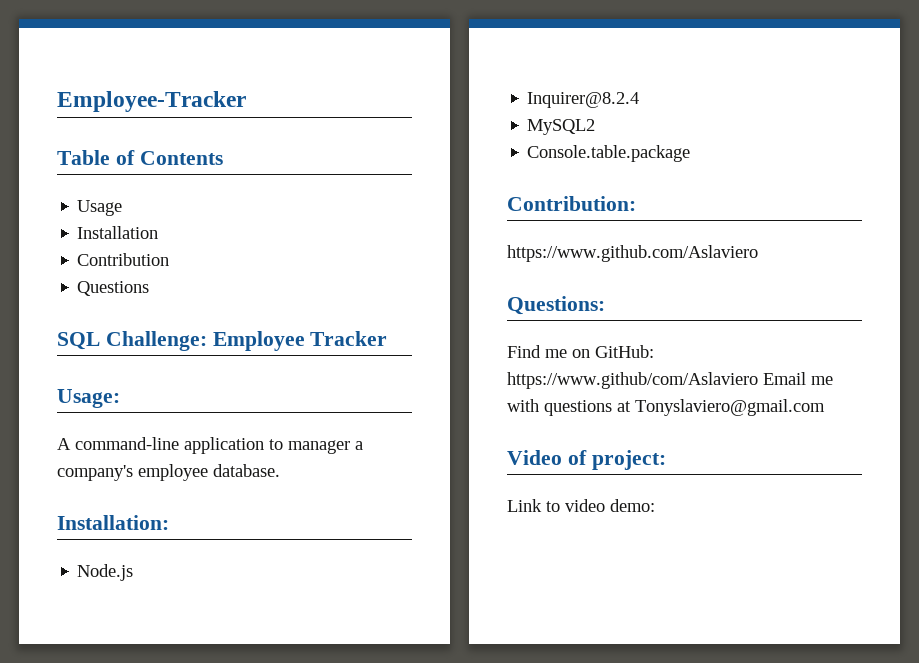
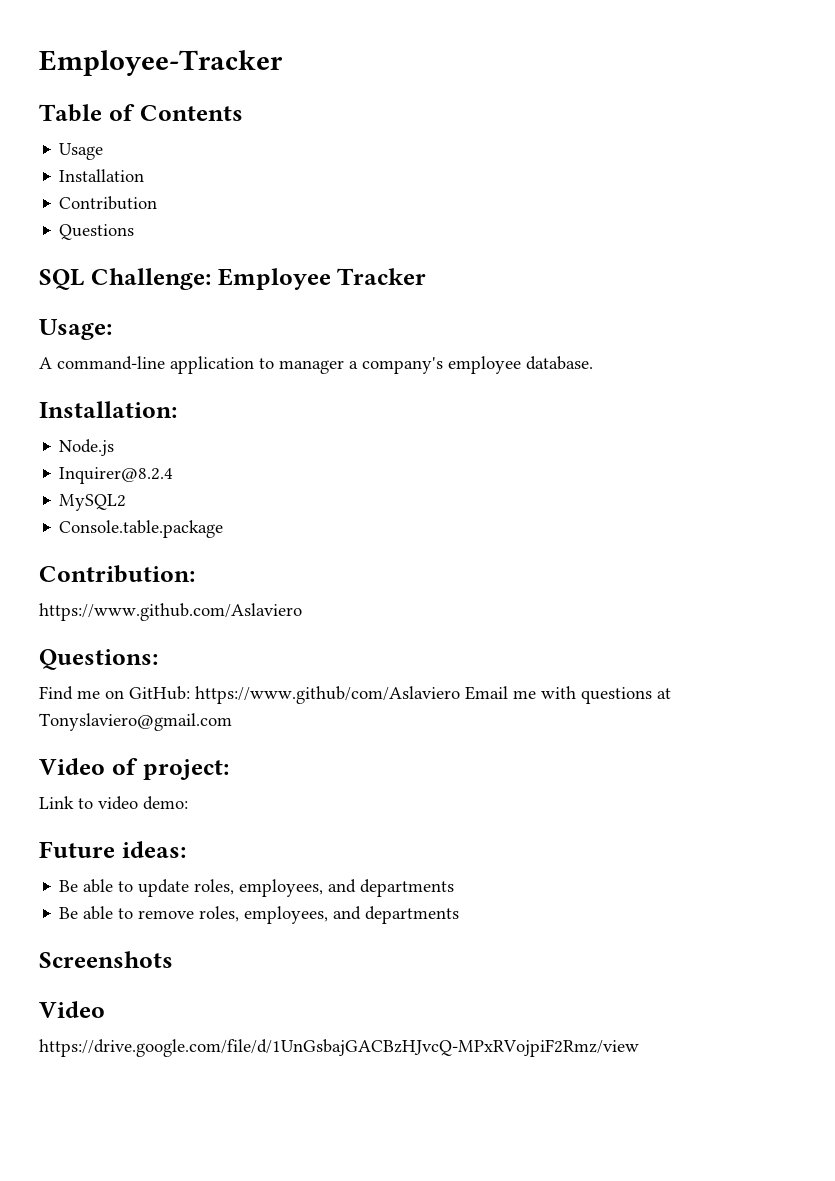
(655, 505) none -> [39,841,186,858] [59,879,455,897] [59,906,460,924] [39,951,173,968] [39,1001,105,1018] [39,1039,639,1057] // Future ideas: // Be able to update roles, employees, and departments // Be able to remove roles, employees, and departments // Screenshots // Video // https://drive.google.com/file/d/1UnGsbajGACBzHJvcQ-MPxRVojpiF2Rmz/view

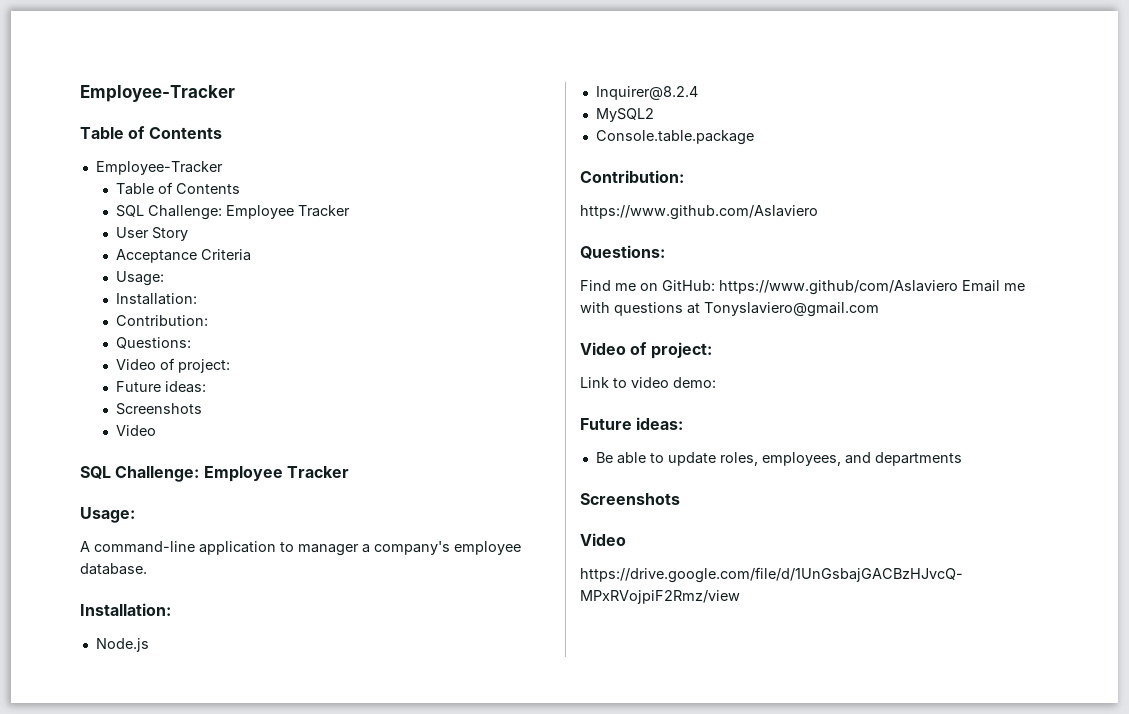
[39,50,283,76] [39,104,243,122] [59,143,104,160] [59,169,145,182] [59,196,158,210] [59,224,135,240] Employee-Tracker // Table of Contents // Usage // Installation // Contribution // Questions -> [80,85,235,102] [80,126,222,139] [95,161,223,175] [116,182,241,195] [116,205,351,220] [116,227,189,241] [116,249,252,263] [116,271,165,286] [116,293,198,305] [116,315,209,326] [116,337,192,349] [116,358,231,373] [116,381,207,393] [116,403,203,415] [116,425,157,436] Employee-Tracker // Table of Contents // Employee-Tracker // Table of Contents // SQL Challenge: Employee Tracker // User Story // Acceptance Criteria // Usage: // Installation: // Contribution: // Questions: // Video of project: // Future ideas: // Screenshots // Video
[59,906,460,924] // Be able to remove roles, employees, and departments -> (962, 459) none

